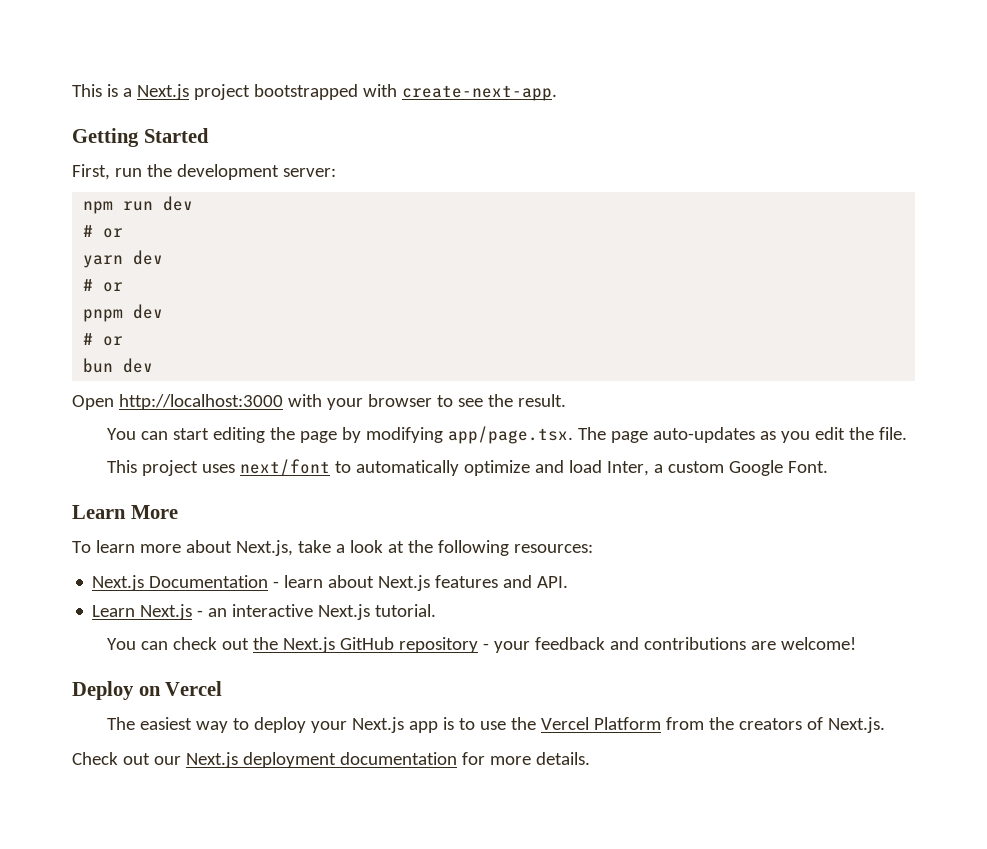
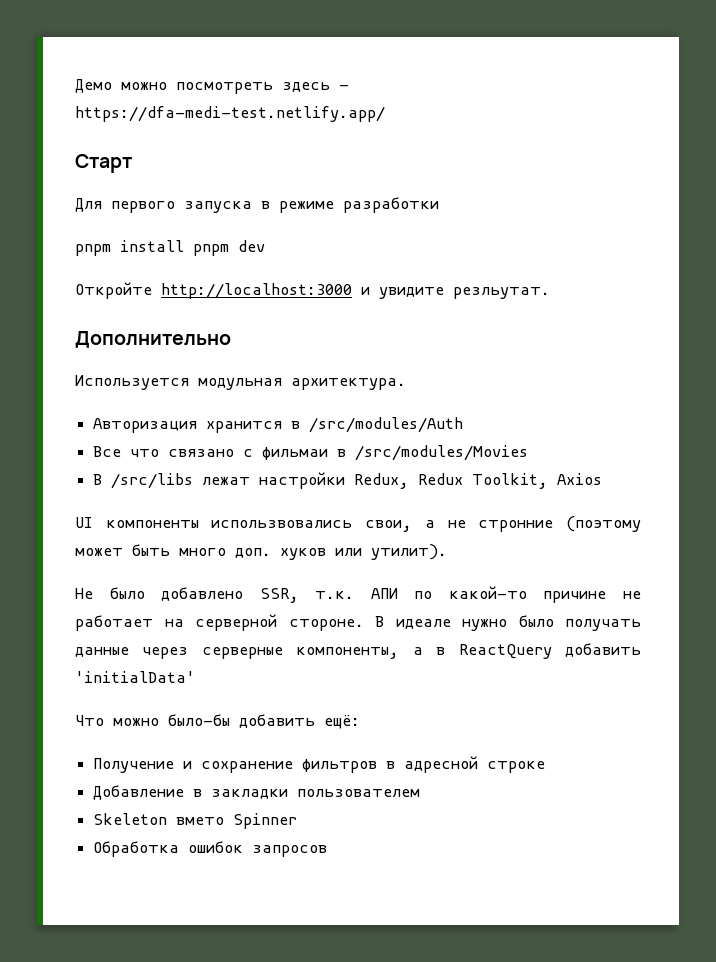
[72,84,557,101] [72,128,209,147] [72,164,336,180] [83,196,194,214] [83,225,124,238] [83,250,164,268] [83,279,124,292] [83,304,164,322] [83,333,124,346] [83,358,154,373] [72,394,566,410] [107,426,908,444] [107,459,829,476] [72,505,178,519] [72,540,593,556] [92,575,569,591] [92,604,437,620] [107,637,857,653] [72,681,223,700] [107,717,886,733] [72,752,590,768] This is a Next.js project bootstrapped with create-next-app. // Getting Started // First, run the development server: // npm run dev // # or // yarn dev // # or // pnpm dev // # or // bun dev // Open http://localhost:3000 with your browser to see the result. // You can start editing the page by modifying app/page.tsx. The page auto-updates as you edit the file. // This project uses next/font to automatically optimize and load Inter, a custom Google Font. // Learn More // To learn more about Next.js, take a look at the following resources: // Next.js Documentation - learn about Next.js features and API. // Learn Next.js - an interactive Next.js tutorial. // You can check out the Next.js GitHub repository - your feedback and contributions are welcome! // Deploy on Vercel // The easiest way to deploy your Next.js app is to use the Vercel Platform from the creators of Next.js. // Check out our Next.js deployment documentation for more details. -> [75,79,349,94] [75,106,385,122] [75,154,132,173] [75,197,439,213] [75,240,265,256] [75,282,550,299] [75,331,231,348] [75,375,406,390] [93,417,464,433] [93,445,529,461] [93,472,603,489] [75,516,641,532] [75,544,447,560] [75,586,641,603] [75,614,641,631] [75,643,641,659] [75,671,195,683] [75,714,360,729] [93,756,546,773] [93,785,421,800] [93,813,298,829] [93,841,328,857] Демо можно посмотреть здесь - https://dfa-medi-test.netlify.app/ // Старт // Для первого запуска в режиме разработки // pnpm install pnpm dev // Откройте http://localhost:3000 и увидите резльутат. // Дополнительно // Используется модульная архитектура. // Авторизация хранится в /src/modules/Auth // Все что связано с фильмаи в /src/modules/Movies // В /src/libs лежат настройки Redux, Redux Toolkit, Axios // UI компоненты использвовались свои, а не стронние (поэтому может быть много доп. хуков или утилит). // Не было добавлено SSR, т.к. АПИ по какой-то причине не работает на серверной стороне. В идеале нужно было получать данные через серверные компоненты, а в ReactQuery добавить 'initialData' // Что можно было-бы добавить ещё: // Получение и сохранение фильтров в адресной строке // Добавление в закладки пользователем // Skeleton вмето Spinner // Обработка ошибок запросов

